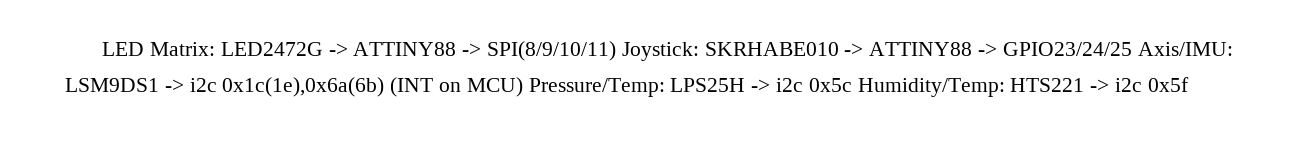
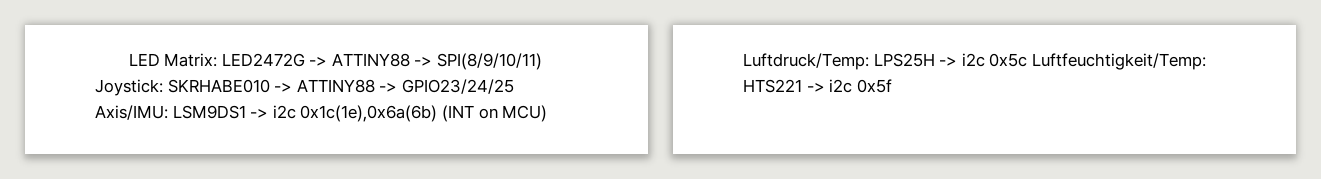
[528,78,665,97] Pressure/Temp: -> [743,53,869,70] Luftdruck/Temp:
[857,78,1005,97] Humidity/Temp: -> [1031,53,1206,70] Luftfeuchtigkeit/Temp:

